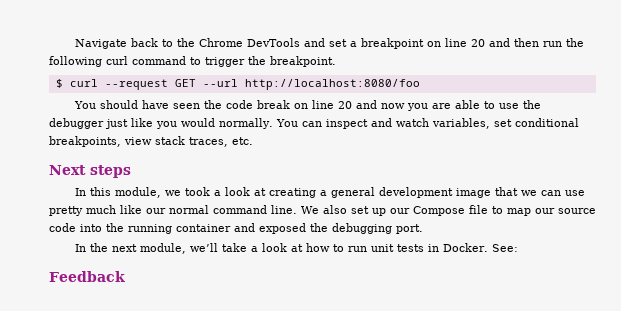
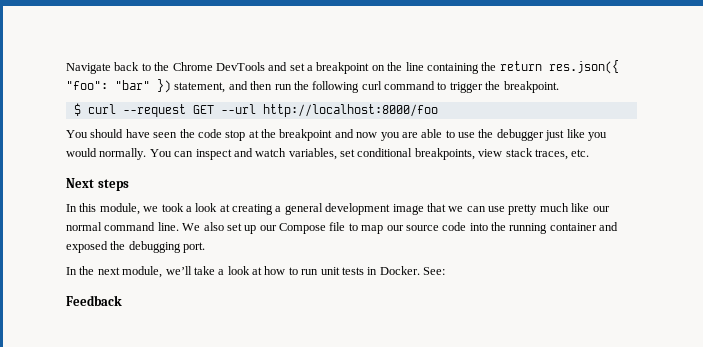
[444,38,485,47] line 20 -> [387,60,619,74] [66,79,226,93] the line containing the return res.json({ "foo": "bar" }) statement,
[244,79,420,90] http://localhost:8080/foo -> [262,104,438,117] http://localhost:8000/foo
[256,100,352,109] break on line 20 -> [225,129,333,141] stop at the breakpoint

